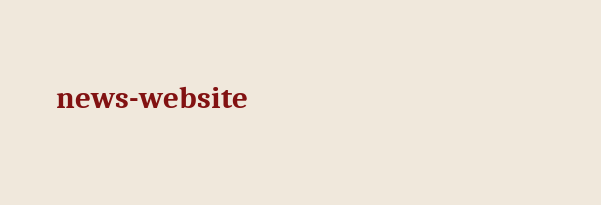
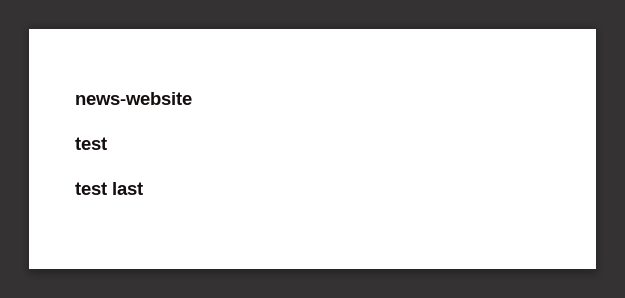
(248, 97) none -> [75,137,107,150] [75,182,143,195] // test // test last

